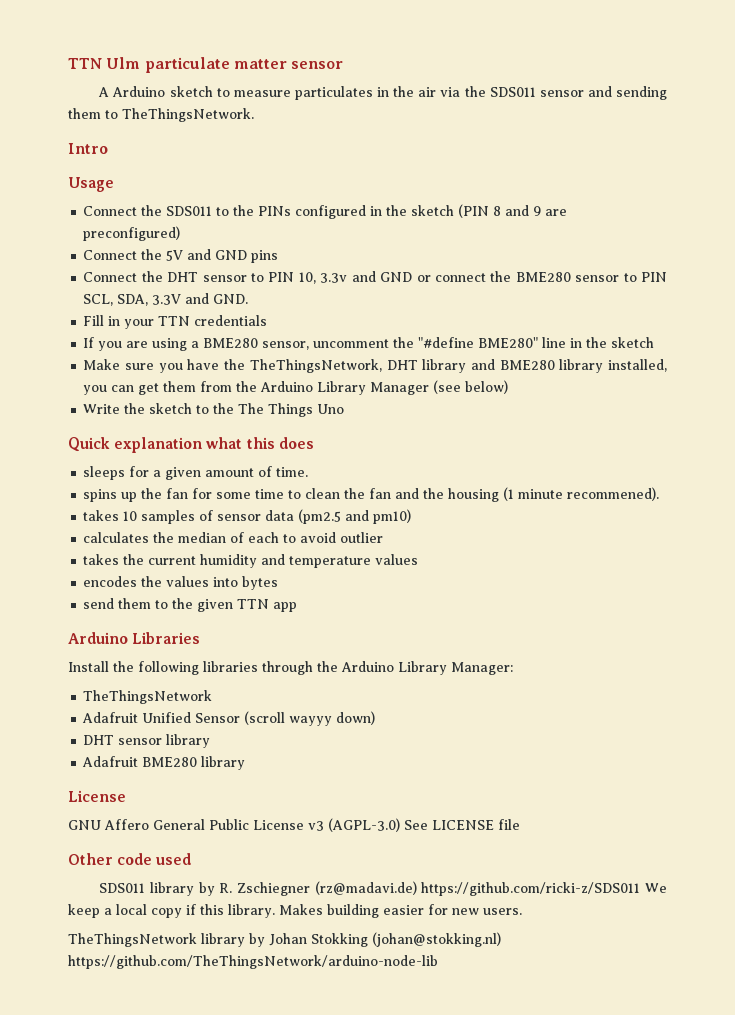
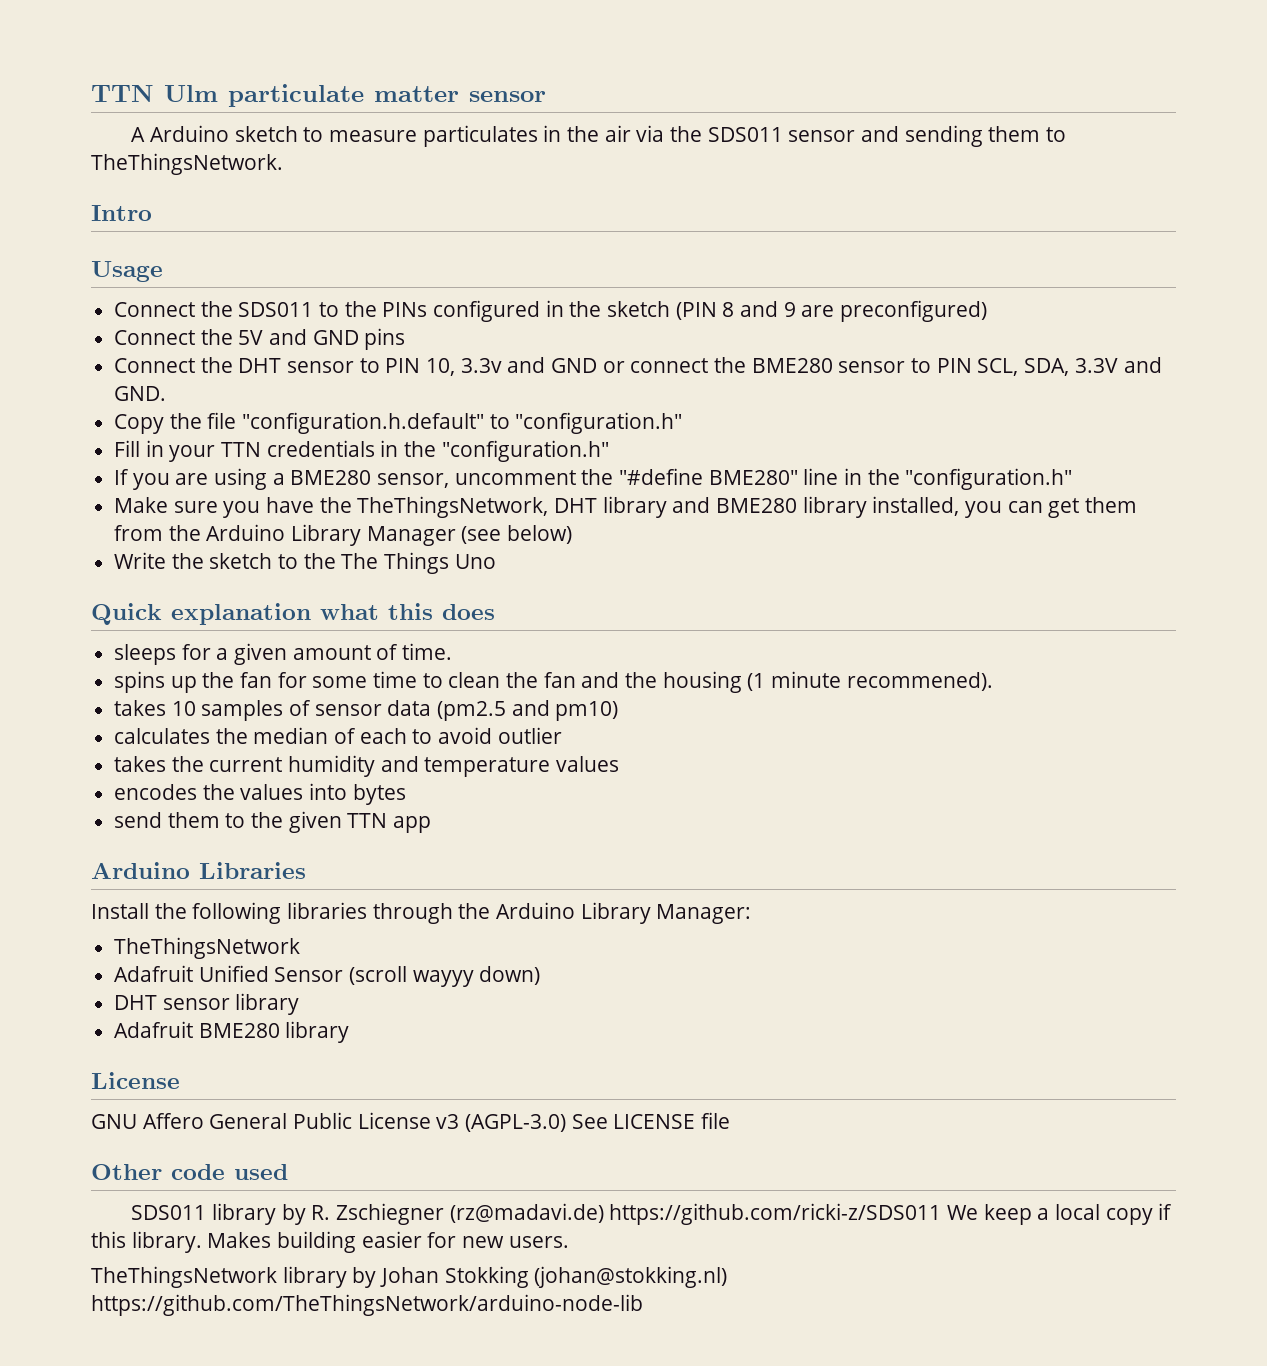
(249, 299) none -> [114,412,683,434] // Copy the file "configuration.h.default" to "configuration.h"
(268, 320) none -> [380,440,609,462] in the "configuration.h"
[611,337,655,348] sketch -> [905,468,1073,490] "configuration.h"

